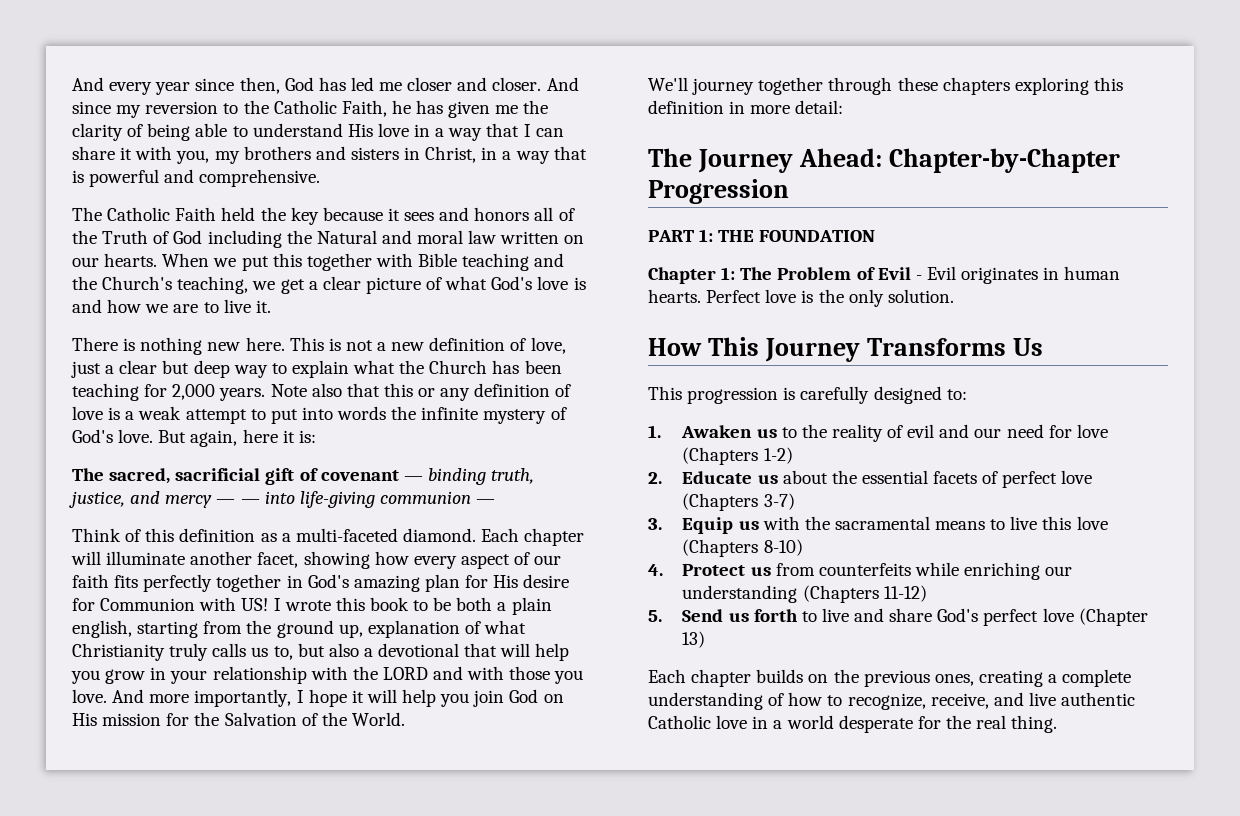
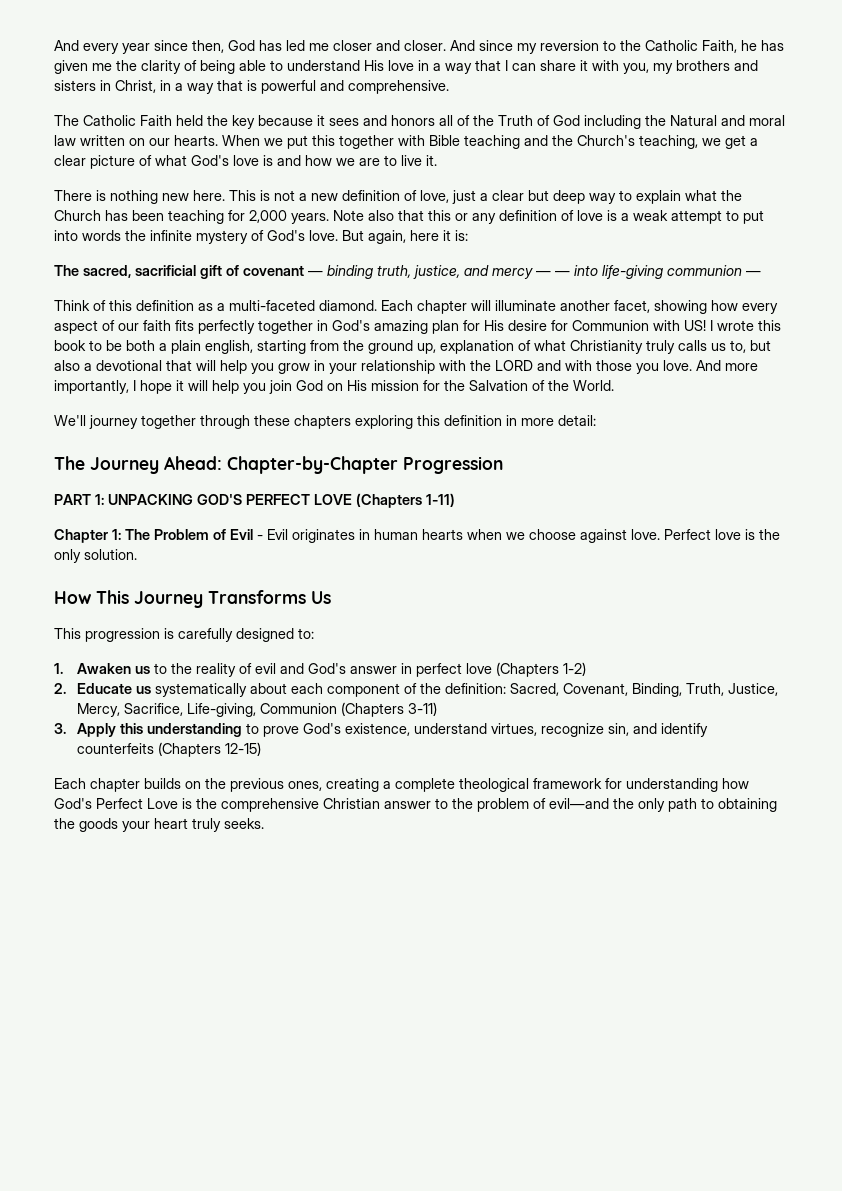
[718,230,876,242] THE FOUNDATION -> [108,493,455,508] UNPACKING GOD'S PERFECT LOVE (Chapters 1-11)
[648,289,701,303] hearts. -> [422,529,660,543] hearts when we choose against love.
[974,424,1072,438] our need for -> [308,663,463,677] God's answer in perfect
[782,470,1093,488] [682,493,795,511] [648,516,1108,534] [682,539,803,557] [648,562,1073,580] [682,585,927,603] [648,608,1148,626] [682,631,706,648] about the essential facets of perfect love (Chapters 3-7) // 3. Equip us with the sacramental means to live this love (Chapters 8-10) // 4. Protect us from counterfeits while enriching our understanding (Chapters 11-12) // 5. Send us forth to live and share God's perfect love (Chapter 13) -> [155,683,779,697] [77,702,438,717] [54,723,709,737] [77,742,262,757] systematically about each component of the definition: Sacred, Covenant, Binding, Truth, Justice, Mercy, Sacrifice, Life-giving, Communion (Chapters 3-11) // 3. Apply this understanding to prove God's existence, understand virtues, recognize sin, and identify counterfeits (Chapters 12-15)
[648,692,1136,710] [648,715,1058,733] understanding of how to recognize, receive, and live authentic Catholic love in a world desperate for the real thing. -> [459,778,749,792] [54,798,777,812] [54,818,264,832] theological framework for understanding how God's Perfect Love is the comprehensive Christian answer to the problem of evil—and the only path to obtaining the goods your heart truly seeks.

